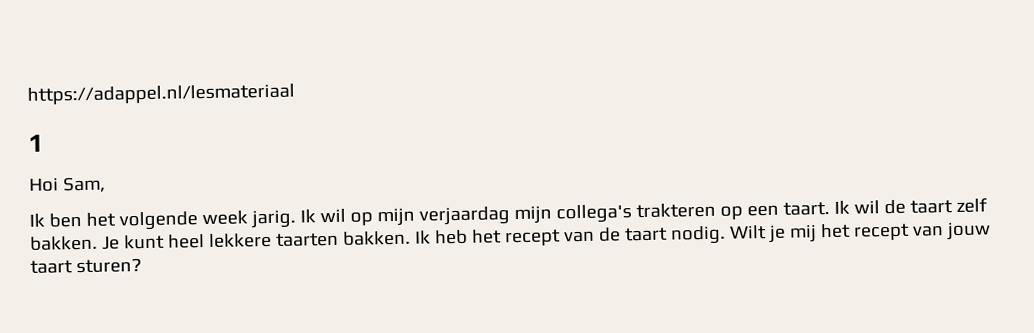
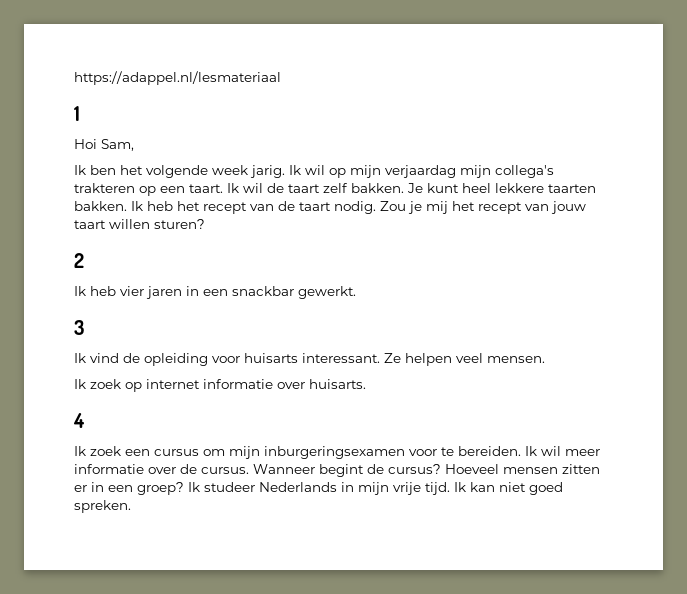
[728,225,767,240] Wilt -> [380,201,406,211] Zou
(73, 267) none -> [109,219,150,229] willen
(142, 266) none -> [74,253,84,268] [74,286,356,299] [74,320,84,335] [74,353,545,366] [74,379,366,392] [73,413,85,428] [74,446,600,459] [74,464,600,477] [74,482,563,495] [74,500,131,513] // 2 // Ik heb vier jaren in een snackbar gewerkt. // 3 // Ik vind de opleiding voor huisarts interessant. Ze helpen veel mensen. // Ik zoek op internet informatie over huisarts. // 4 // Ik zoek een cursus om mijn inburgeringsexamen voor te bereiden. Ik wil meer informatie over de cursus. Wanneer begint de cursus? Hoeveel mensen zitten er in een groep? Ik studeer Nederlands in mijn vrije tijd. Ik kan niet goed spreken.

